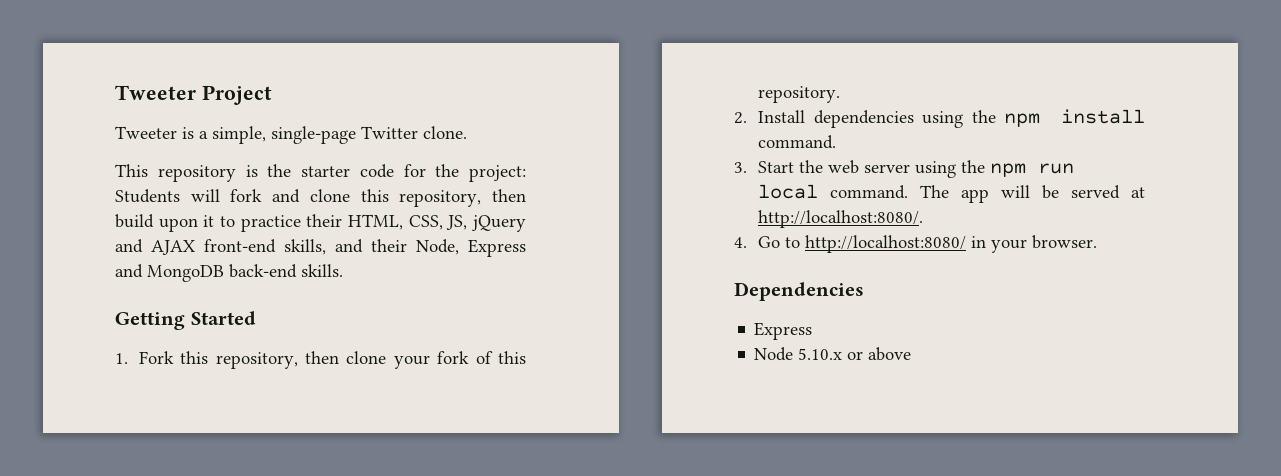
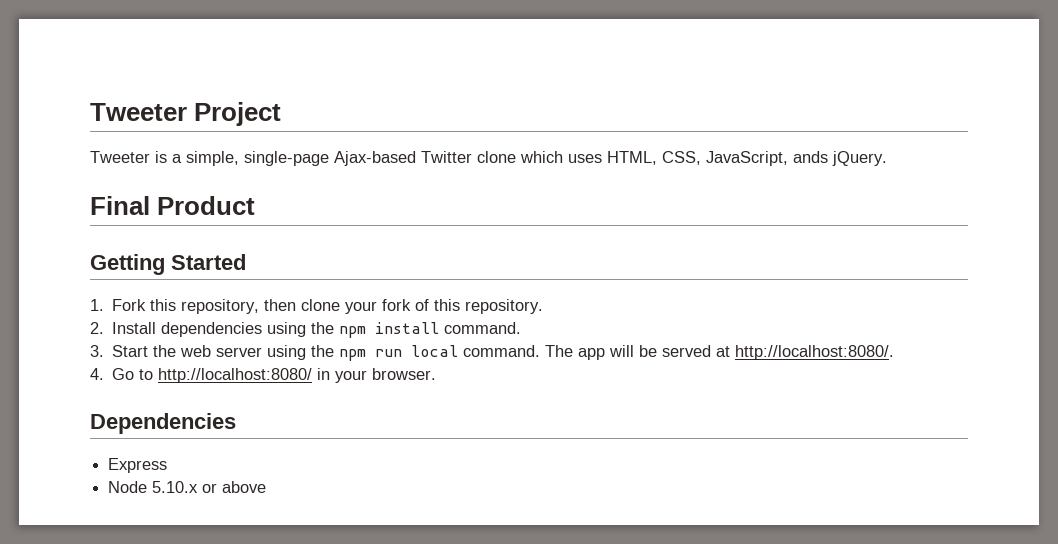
[361,126,467,139] [115,164,526,182] [115,189,526,207] [115,214,526,232] [115,239,526,257] [115,264,343,282] Twitter clone. // This repository is the starter code for the project: Students will fork and clone this repository, then build upon it to practice their HTML, CSS, JS, jQuery and AJAX front-end skills, and their Node, Express and MongoDB back-end skills. -> [334,151,887,166] [90,196,256,215] Ajax-based Twitter clone which uses HTML, CSS, JavaScript, ands jQuery. // Final Product

